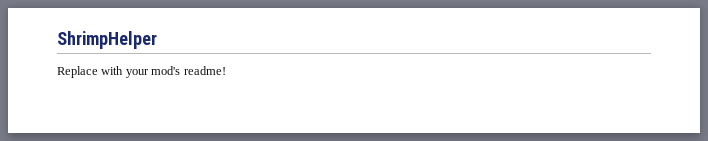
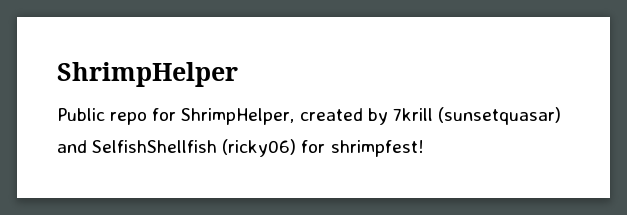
[57,66,226,78] Replace with your mod's readme! -> [57,107,561,125] [57,139,424,157] Public repo for ShrimpHelper, created by 7krill (sunsetquasar) and SelfishShellfish (ricky06) for shrimpfest!

